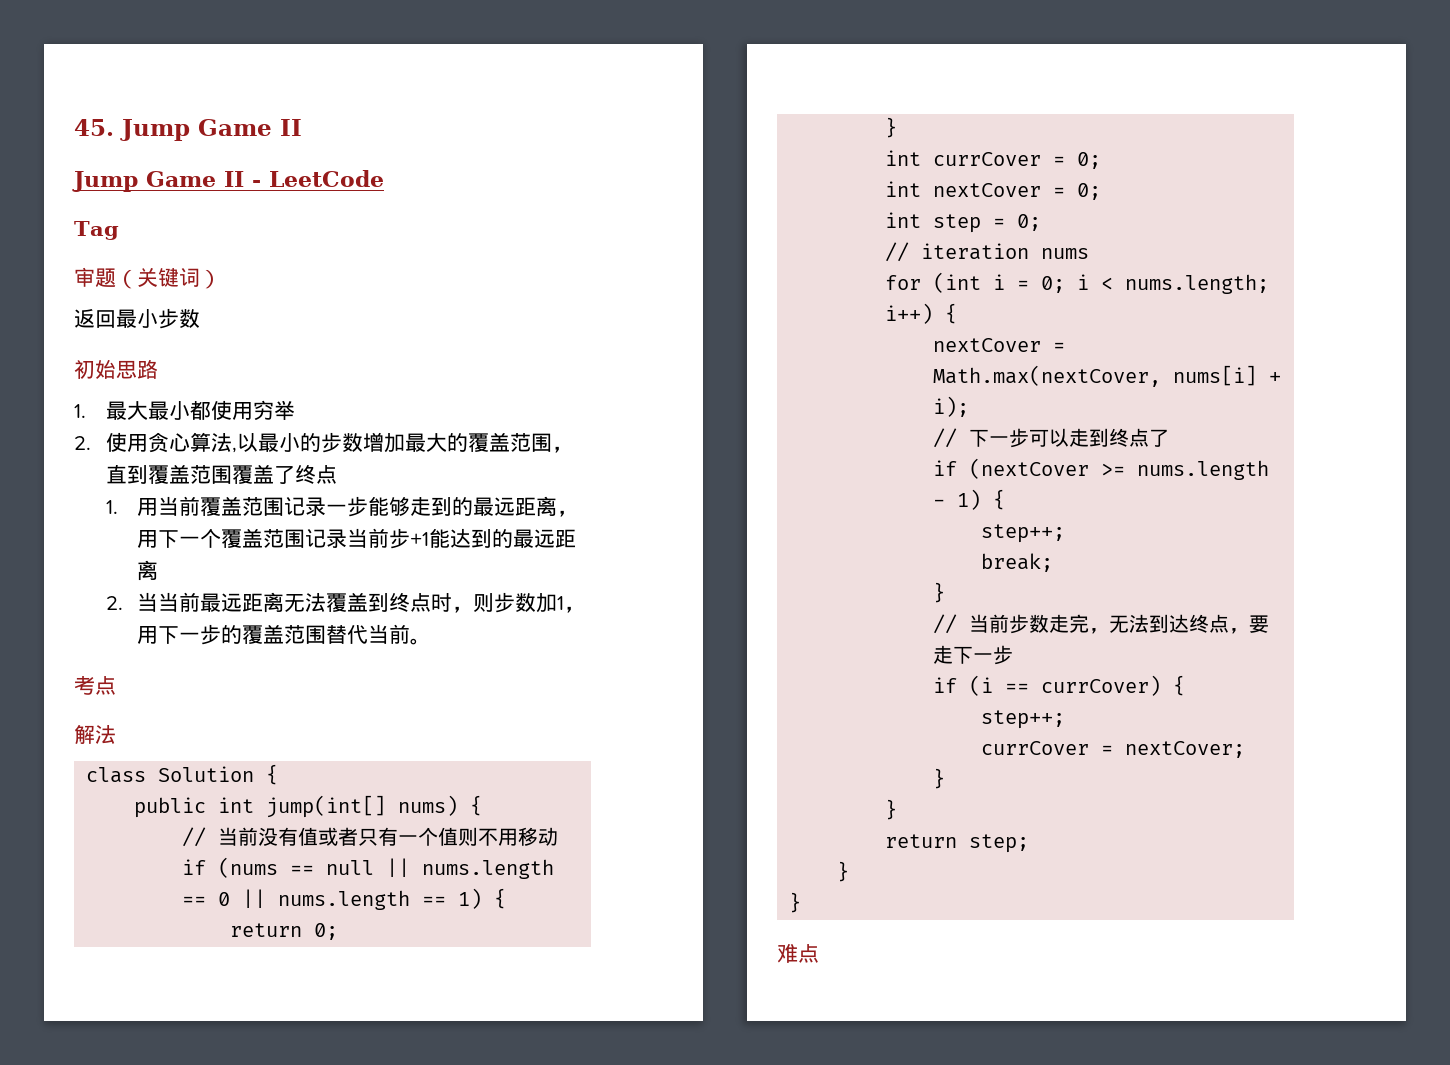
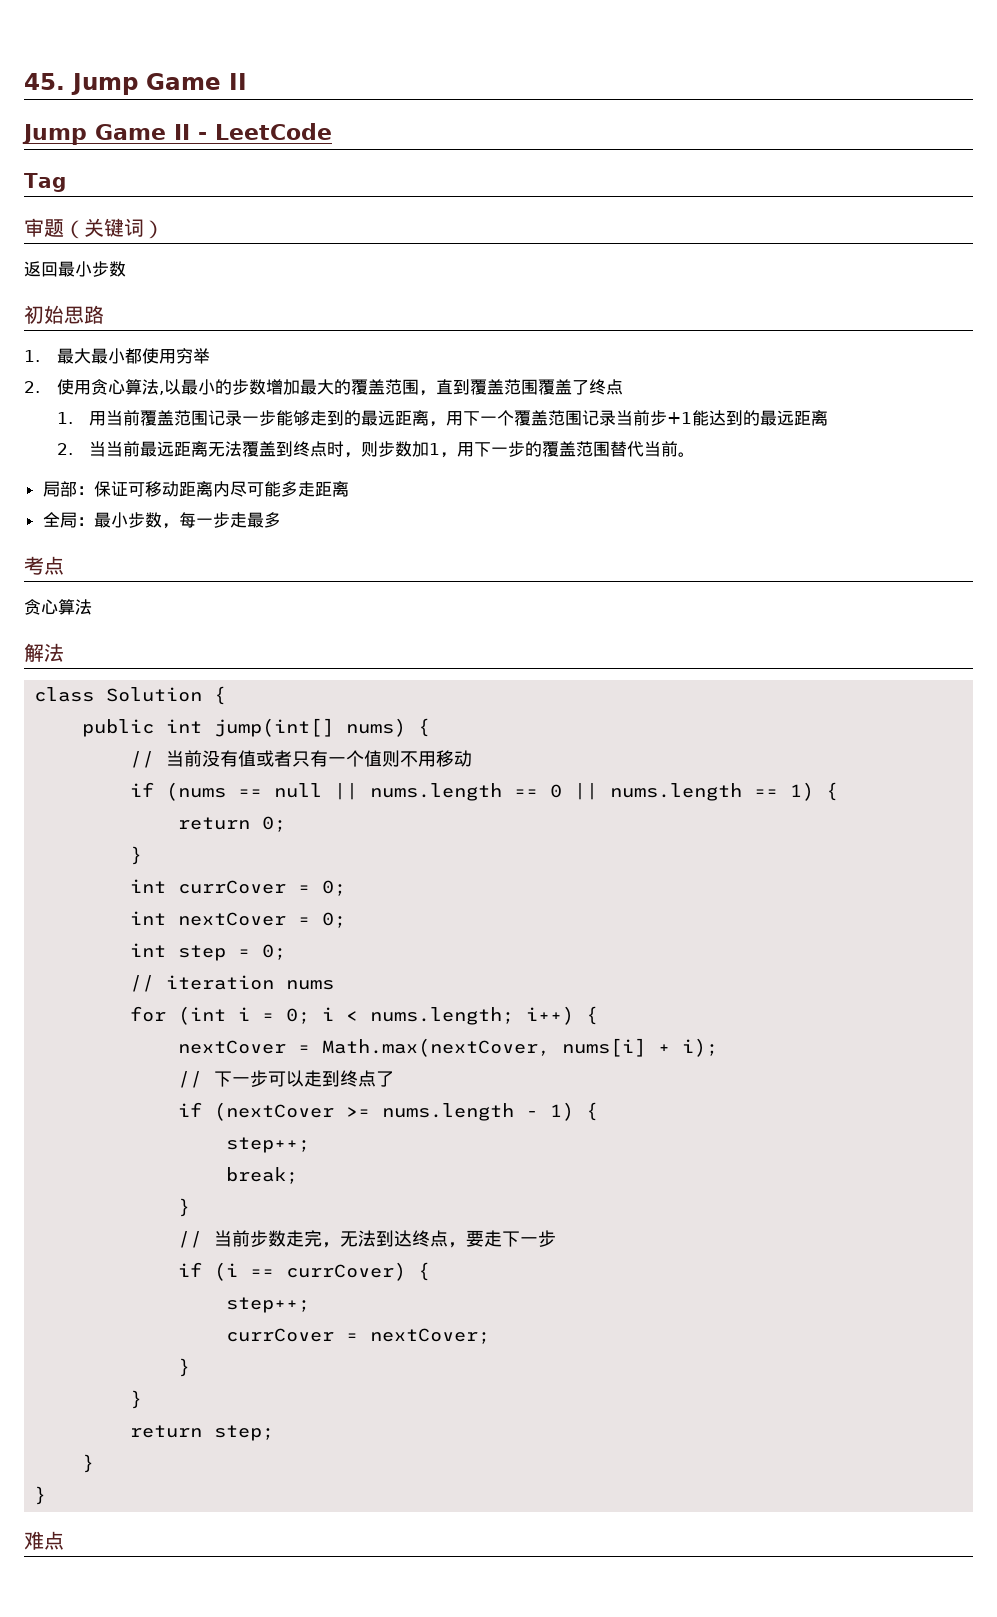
(432, 641) none -> [42,481,349,497] [42,512,281,529] // 局部：保证可移动距离内尽可能多走距离 // 全局：最小步数，每一步走最多
(116, 685) none -> [24,599,92,615] // 贪心算法

